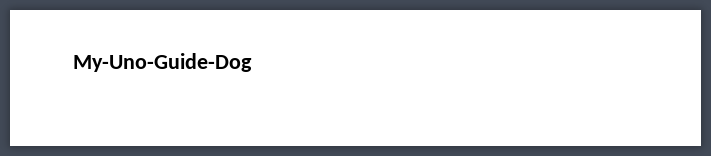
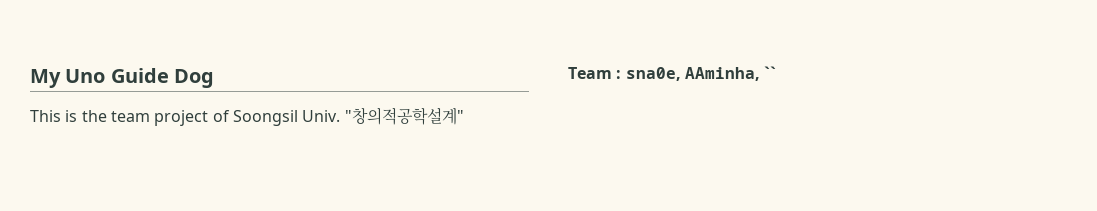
[73,53,252,72] My-Uno-Guide-Dog -> [30,68,215,88] [30,107,464,126] [568,66,777,81] My Uno Guide Dog // This is the team project of Soongsil Univ. "창의적공학설계" // Team : sna0e, AAminha, ``

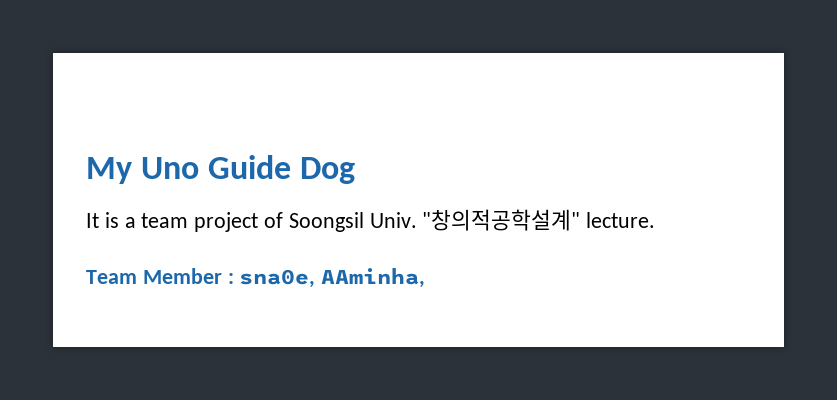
[30,110,107,122] This is the -> [86,212,136,228] It is a
(464, 116) none -> [586,212,656,228] lecture.
(612, 73) none -> [142,268,222,284] Member
[764,66,777,79] `` -> (426, 278) none

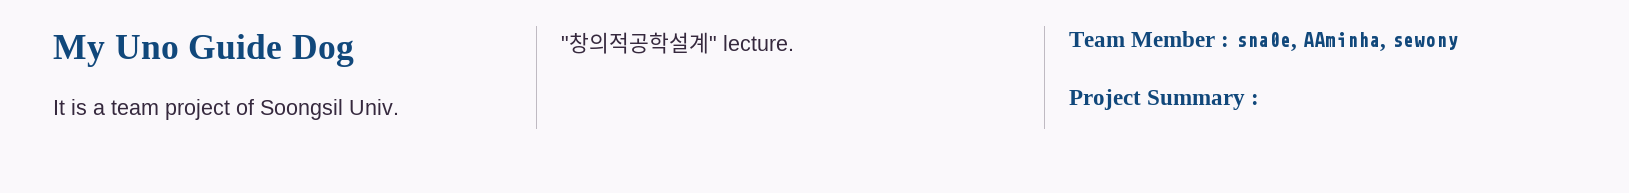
(426, 278) none -> [1392,36,1459,50] [1069,89,1260,110] sewony // Project Summary :

